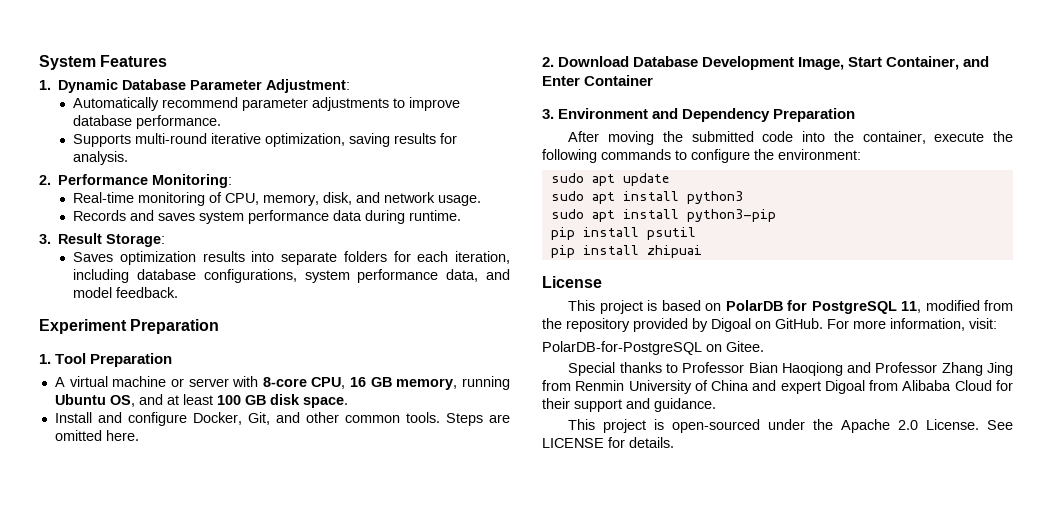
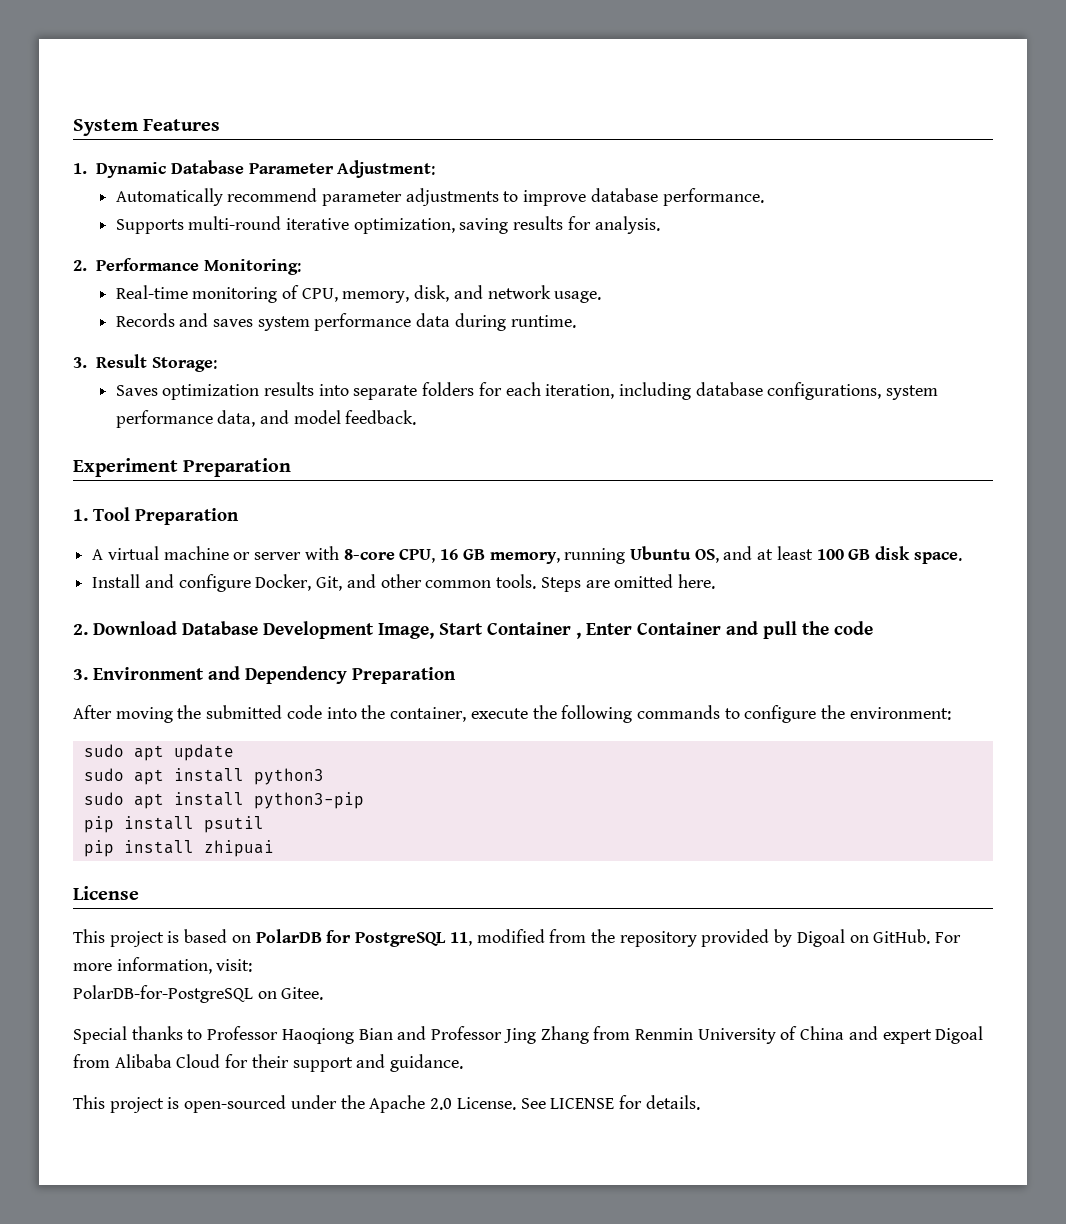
[886,56,990,70] Container, and -> [487,622,581,639] Container ,
(654, 80) none -> [726,621,873,639] and pull the code
[748,362,1014,376] Bian Haoqiong and Professor Zhang Jing -> [281,1026,589,1044] Haoqiong Bian and Professor Jing Zhang

